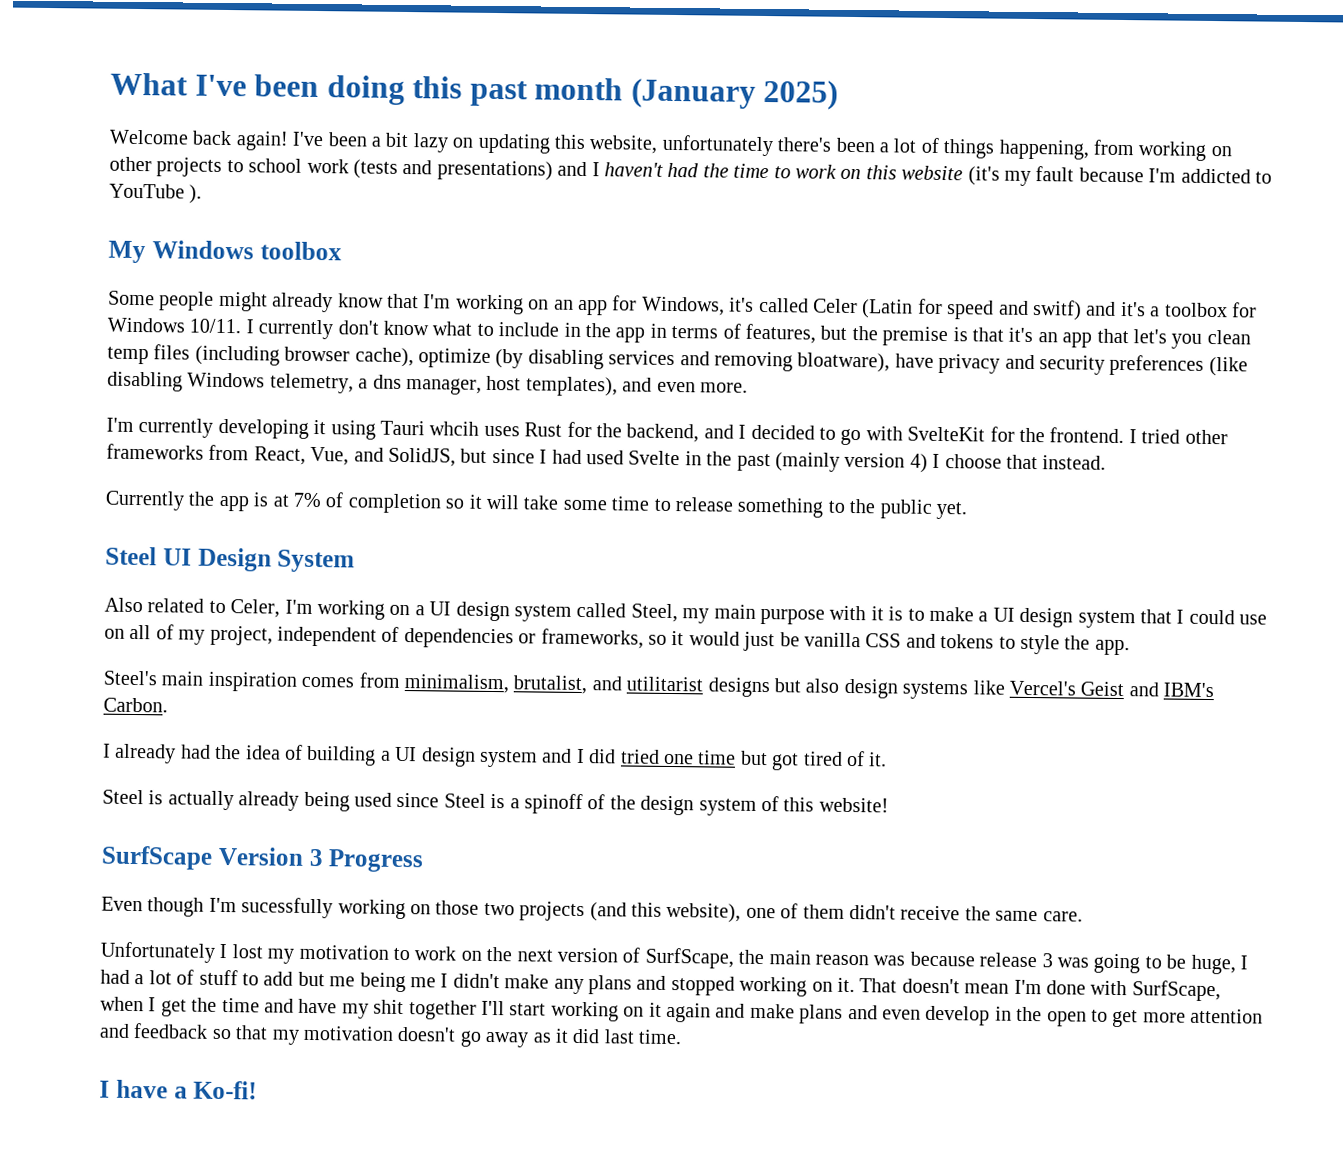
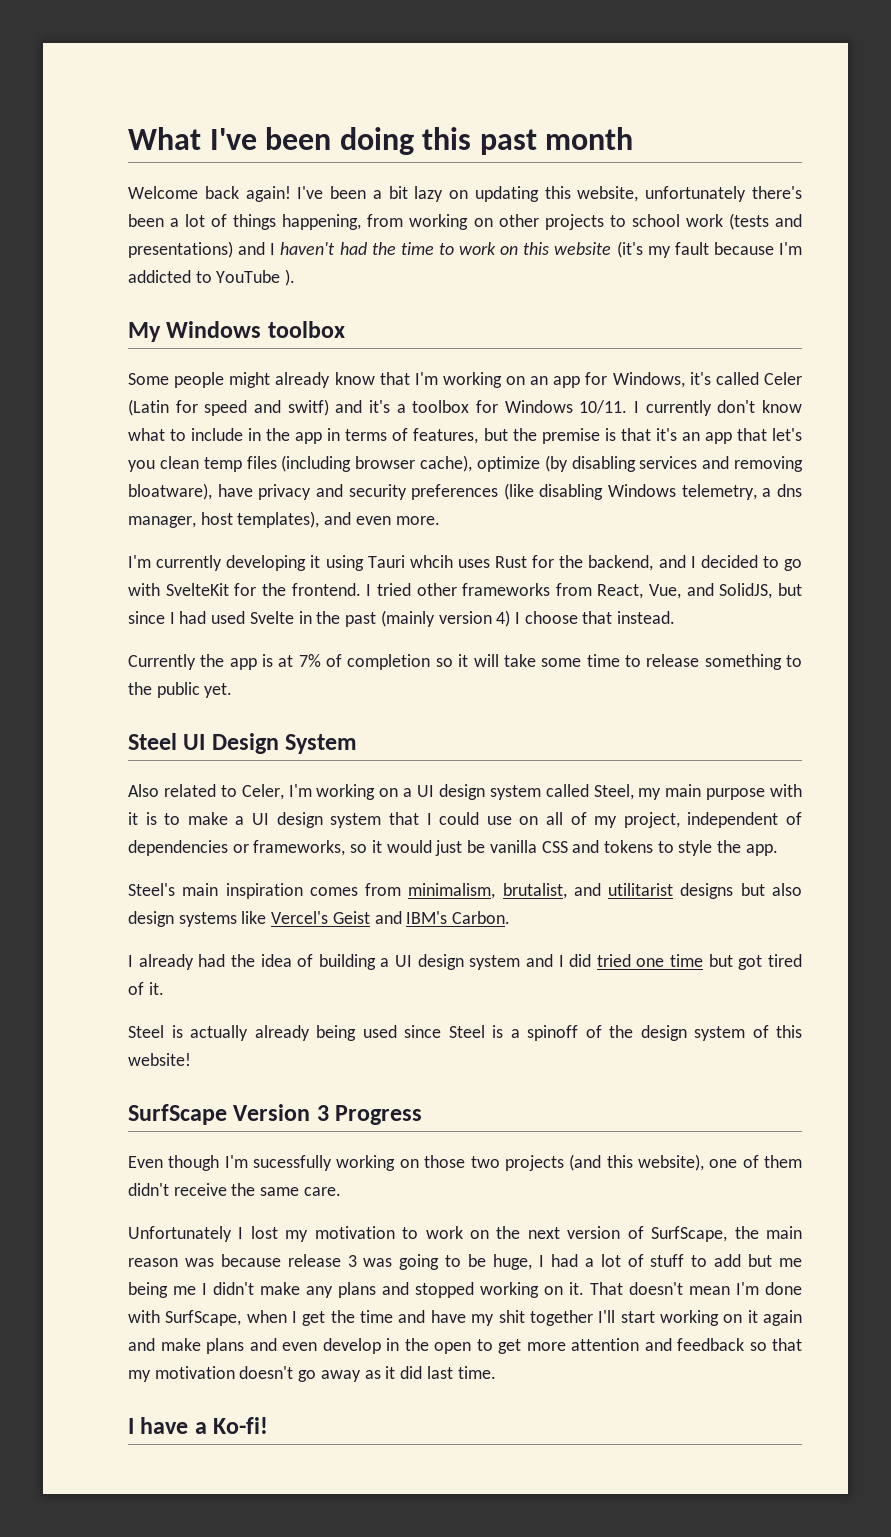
[630,78,839,110] (January 2025) -> (634, 138) none

